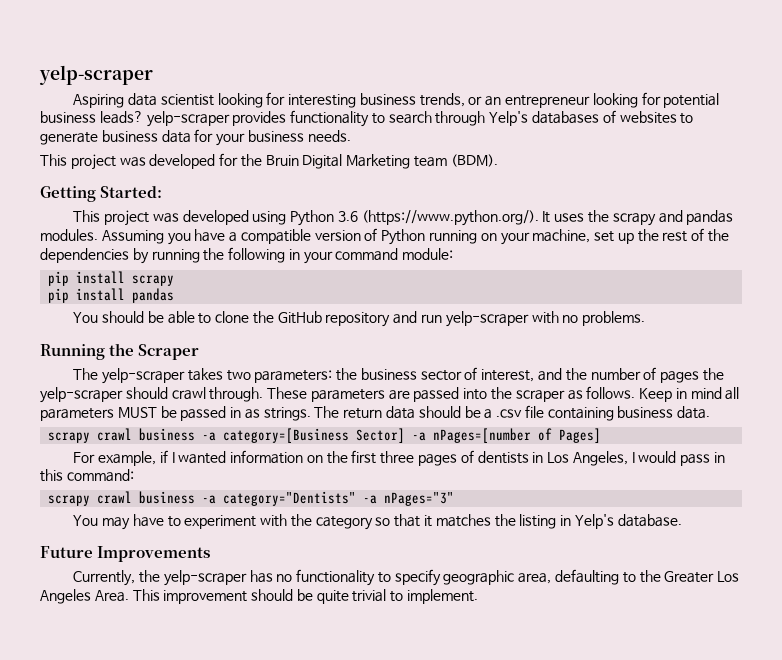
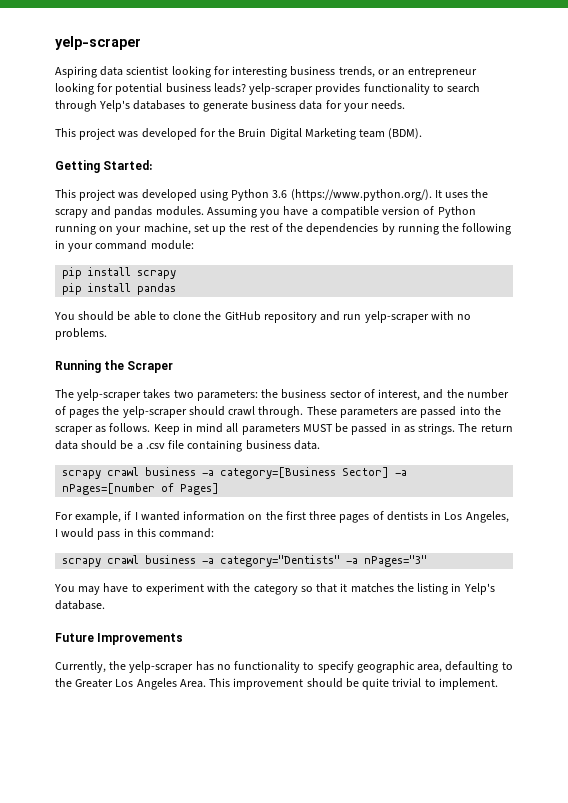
[602,110,677,124] of websites -> (186, 105) none
[247,130,304,142] business -> (369, 107) none

